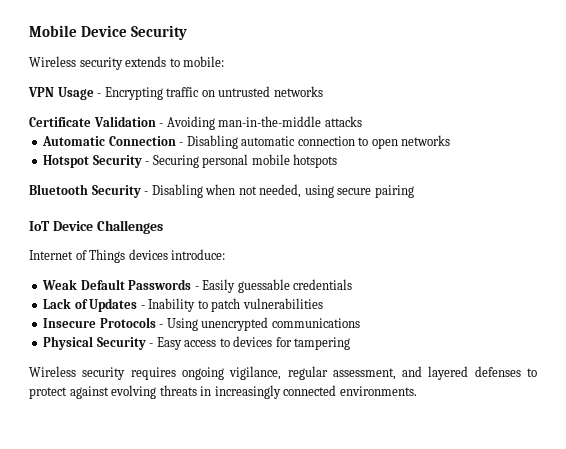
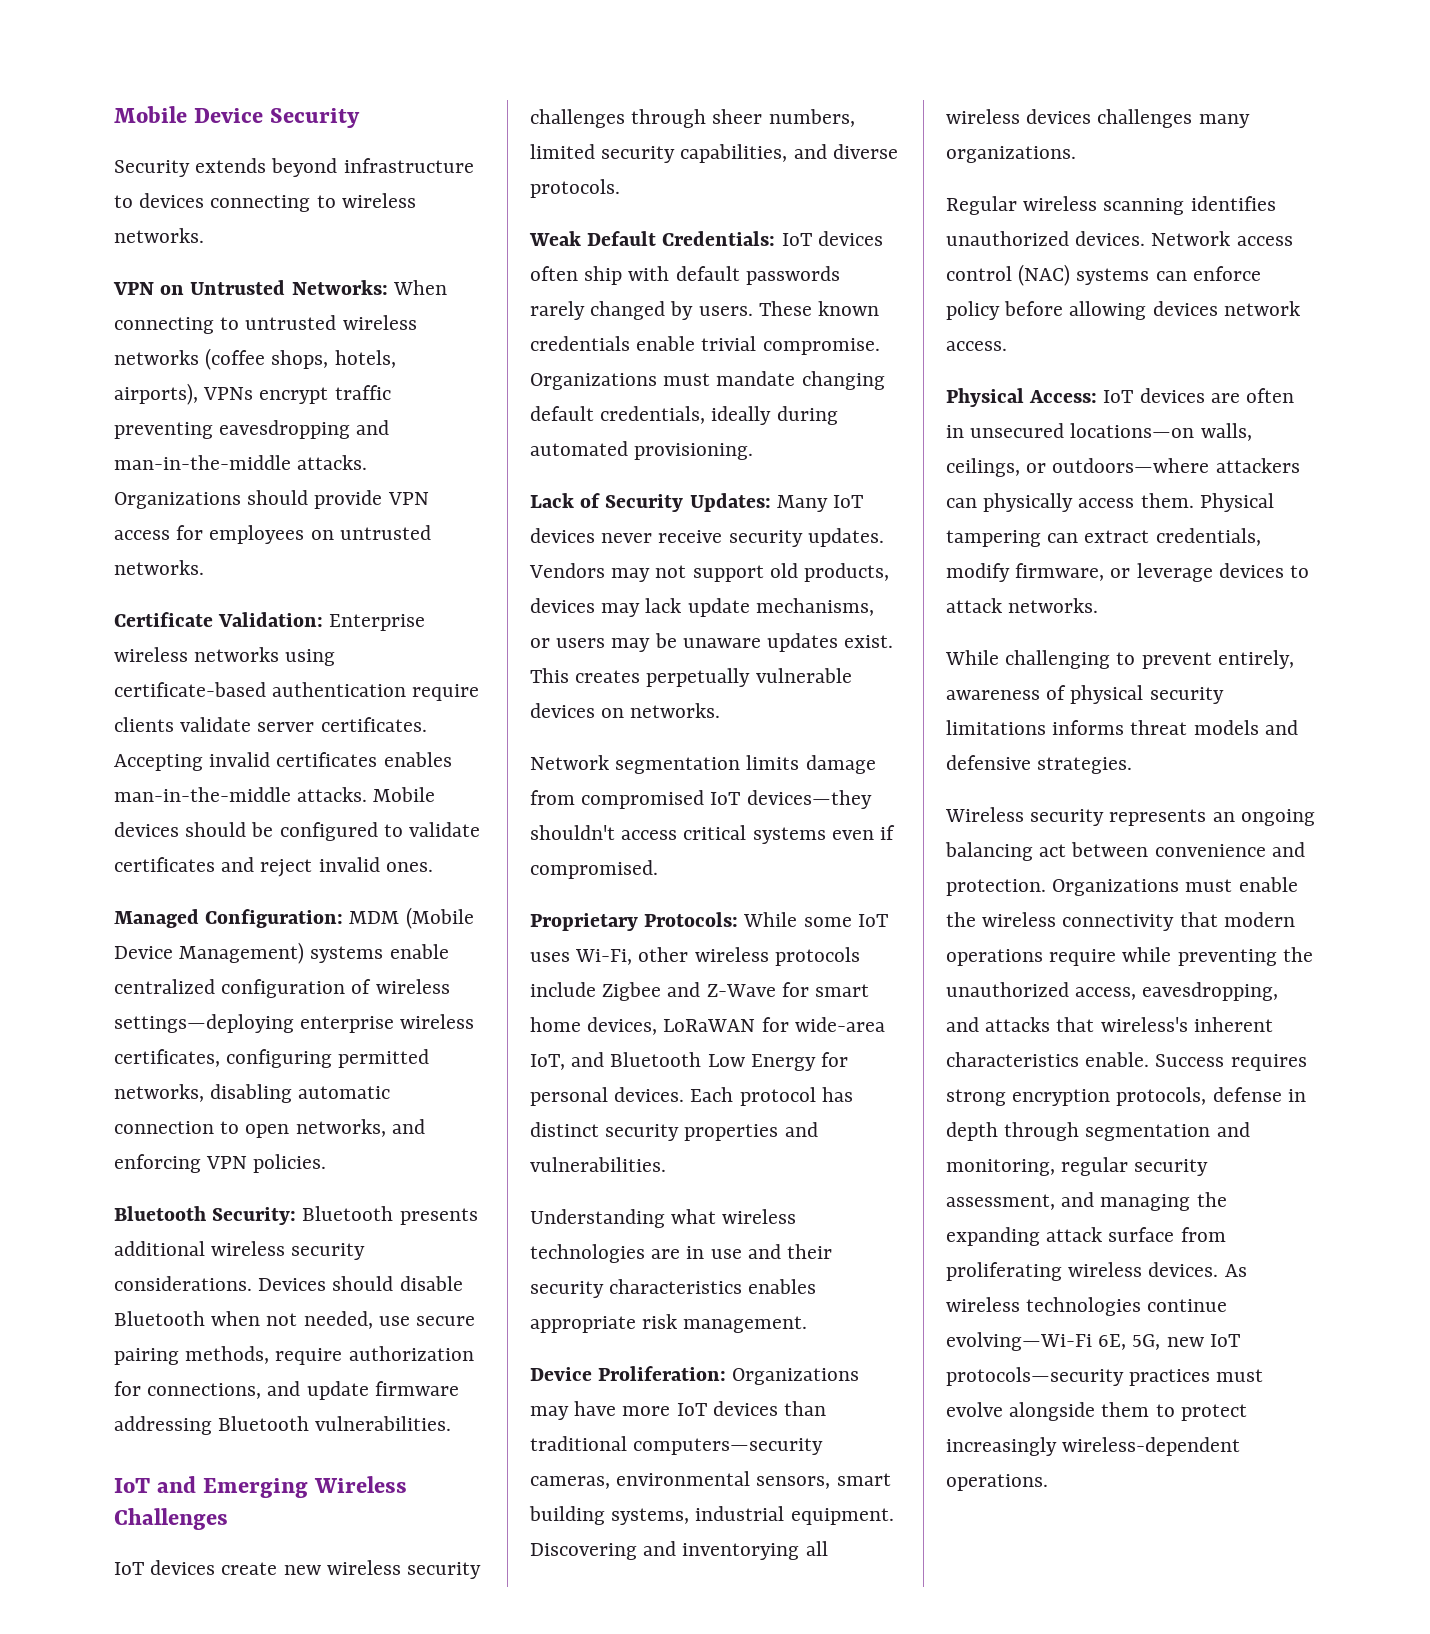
[29,56,225,70] [28,87,200,100] Wireless security extends to mobile: // VPN Usage - Encrypting traffic -> [114,158,474,177] [114,193,416,212] [114,228,204,243] [113,280,447,295] [114,315,417,334] [114,348,396,370] [114,383,391,405] [114,420,390,439] [114,455,368,470] [114,490,429,509] [114,525,305,544] Security extends beyond infrastructure to devices connecting to wireless networks. // VPN on Untrusted Networks: When connecting to untrusted wireless networks (coffee shops, hotels, airports), VPNs encrypt traffic preventing eavesdropping and man-in-the-middle attacks. Organizations should provide VPN access for employees
[273,86,323,97] networks -> [114,560,204,575] networks.
[93,116,362,130] [42,135,451,149] [43,154,338,168] [29,184,203,198] Validation - Avoiding man-in-the-middle attacks // Automatic Connection - Disabling automatic connection to open networks // Hotspot Security - Securing personal mobile hotspots // Bluetooth Security - Disabling -> [218,612,426,631] [114,647,336,666] [114,682,480,701] [114,717,427,732] [114,752,452,771] [114,787,436,802] [114,822,481,841] [114,857,433,877] [114,907,474,929] [114,942,449,964] [114,979,450,998] [114,1014,475,1033] [114,1049,430,1068] [114,1084,391,1103] [114,1119,425,1138] [114,1154,327,1173] [114,1206,478,1225] [114,1241,366,1260] [114,1276,463,1291] [114,1311,205,1326] Validation: Enterprise wireless networks using certificate-based authentication require clients validate server certificates. Accepting invalid certificates enables man-in-the-middle attacks. Mobile devices should be configured to validate certificates and reject invalid ones. // Managed Configuration: MDM (Mobile Device Management) systems enable centralized configuration of wireless settings—deploying enterprise wireless certificates, configuring permitted networks, disabling automatic connection to open networks, and enforcing VPN policies. // Bluetooth Security: Bluetooth presents additional wireless security considerations. Devices should disable Bluetooth
[304,185,334,198] using -> [378,1316,410,1326] use
[29,220,163,234] [29,249,226,263] [42,279,353,293] [43,298,323,312] [43,317,360,331] [43,336,351,350] [29,366,538,380] [29,385,417,399] // IoT Device Challenges // Internet of Things devices introduce: // Weak Default Passwords - Easily guessable credentials // Lack of Updates - Inability to patch vulnerabilities // Insecure Protocols - Using unencrypted communications // Physical Security - Easy access to devices for tampering // Wireless security requires ongoing vigilance, regular assessment, and layered defenses to protect against evolving threats in increasingly connected environments. -> [185,1346,474,1365] [114,1381,459,1400] [114,1416,452,1435] [114,1476,407,1498] [114,1508,228,1530] [114,1560,482,1579] [530,109,855,128] [530,144,898,163] [530,179,620,198] [529,231,883,246] [530,266,840,285] [530,301,880,320] [530,336,880,355] [530,371,885,390] [530,406,838,425] [530,441,754,460] [530,493,864,512] [530,528,884,547] [529,563,890,582] [530,598,874,617] [530,633,894,652] [530,668,852,687] [530,703,721,718] [530,755,876,774] [530,790,872,809] [530,825,896,844] [530,860,658,879] [530,912,888,931] [530,947,860,966] [530,982,870,1001] [530,1017,885,1035] [530,1052,849,1071] [530,1087,853,1106] [530,1122,818,1141] [530,1157,666,1172] [530,1209,797,1228] [530,1244,833,1263] [530,1279,817,1298] [530,1314,808,1333] [530,1366,860,1385] [530,1401,827,1420] [530,1436,824,1455] [530,1471,891,1489] [529,1506,894,1525] [530,1541,828,1560] [946,109,1250,128] [946,146,1076,163] [946,196,1276,215] [946,231,1293,246] [946,264,1261,286] [946,301,1300,320] [946,341,1007,351] [946,388,1295,407] [946,423,1252,441] [946,458,1300,477] [946,493,1274,512] [946,528,1261,547] [946,563,1310,582] [946,598,1099,613] [945,650,1294,669] [946,685,1224,704] [946,720,1298,735] [946,755,1133,774] [945,807,1315,826] [945,842,1305,861] [946,877,1298,896] [946,912,1295,931] [946,947,1313,966] [946,982,1279,1001] [946,1017,1273,1032] [946,1052,1307,1071] [946,1087,1306,1106] [946,1122,1250,1141] [946,1157,1209,1176] [946,1192,1227,1211] [946,1227,1226,1246] [946,1262,1247,1281] [946,1297,1228,1316] [946,1332,1240,1351] [946,1367,1264,1386] [946,1402,1247,1421] [946,1437,1241,1456] [946,1474,1048,1491] methods, require authorization for connections, and update firmware addressing Bluetooth vulnerabilities. // IoT and Emerging Wireless Challenges // IoT devices create new wireless security challenges through sheer numbers, limited security capabilities, and diverse protocols. // Weak Default Credentials: IoT devices often ship with default passwords rarely changed by users. These known credentials enable trivial compromise. Organizations must mandate changing default credentials, ideally during automated provisioning. // Lack of Security Updates: Many IoT devices never receive security updates. Vendors may not support old products, devices may lack update mechanisms, or users may be unaware updates exist. This creates perpetually vulnerable devices on networks. // Network segmentation limits damage from compromised IoT devices—they shouldn't access critical systems even if compromised. // Proprietary Protocols: While some IoT uses Wi-Fi, other wireless protocols include Zigbee and Z-Wave for smart home devices, LoRaWAN for wide-area IoT, and Bluetooth Low Energy for personal devices. Each protocol has distinct security properties and vulnerabilities. // Understanding what wireless technologies are in use and their security characteristics enables appropriate risk management. // Device Proliferation: Organizations may have more IoT devices than traditional computers—security cameras, environmental sensors, smart building systems, industrial equipment. Discovering and inventorying all wireless devices challenges many organizations. // Regular wireless scanning identifies unauthorized devices. Network access control (NAC) systems can enforce policy before allowing devices network access. // Physical Access: IoT devices are often in unsecured locations—on walls, ceilings, or outdoors—where attackers can physically access them. Physical tampering can extract credentials, modify firmware, or leverage devices to attack networks. // While challenging to prevent entirely, awareness of physical security limitations informs threat models and defensive strategies. // Wireless security represents an ongoing balancing act between convenience and protection. Organizations must enable the wireless connectivity that modern operations require while preventing the unauthorized access, eavesdropping, and attacks that wireless's inherent characteristics enable. Success requires strong encryption protocols, defense in depth through segmentation and monitoring, regular security assessment, and managing the expanding attack surface from proliferating wireless devices. As wireless technologies continue evolving—Wi-Fi 6E, 5G, new IoT protocols—security practices must evolve alongside them to protect increasingly wireless-dependent operations.

